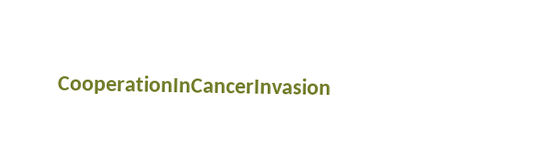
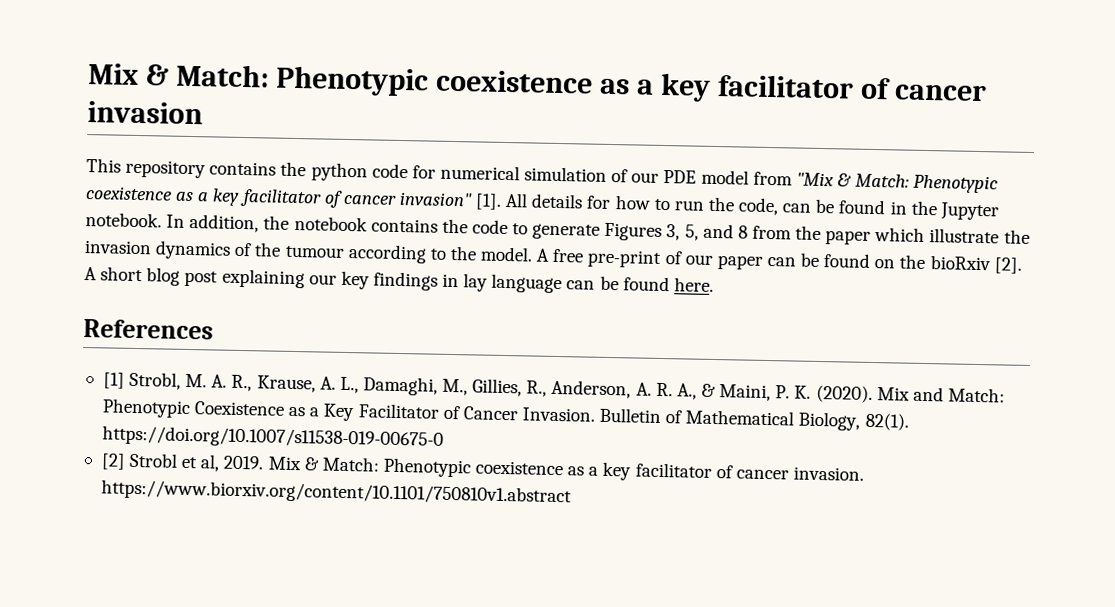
[57,74,331,98] CooperationInCancerInvasion -> [88,63,987,102] [87,101,203,125] [86,158,999,194] [85,186,999,221] [85,212,1030,245] [84,240,1022,274] [84,266,714,294] [83,318,214,340] [102,371,1005,404] [101,398,909,431] [101,425,444,450] [100,452,864,481] [100,479,572,507] Mix & Match: Phenotypic coexistence as a key facilitator of cancer invasion // This repository contains the python code for numerical simulation of our PDE model from "Mix & Match: Phenotypic coexistence as a key facilitator of cancer invasion" [1]. All details for how to run the code, can be found in the Jupyter notebook. In addition, the notebook contains the code to generate Figures 3, 5, and 8 from the paper which illustrate the invasion dynamics of the tumour according to the model. A free pre-print of our paper can be found on the bioRxiv [2]. A short blog post explaining our key findings in lay language can be found here. // References // [1] Strobl, M. A. R., Krause, A. L., Damaghi, M., Gillies, R., Anderson, A. R. A., & Maini, P. K. (2020). Mix and Match: Phenotypic Coexistence as a Key Facilitator of Cancer Invasion. Bulletin of Mathematical Biology, 82(1). https://doi.org/10.1007/s11538-019-00675-0 // [2] Strobl et al, 2019. Mix & Match: Phenotypic coexistence as a key facilitator of cancer invasion. https://www.biorxiv.org/content/10.1101/750810v1.abstract

